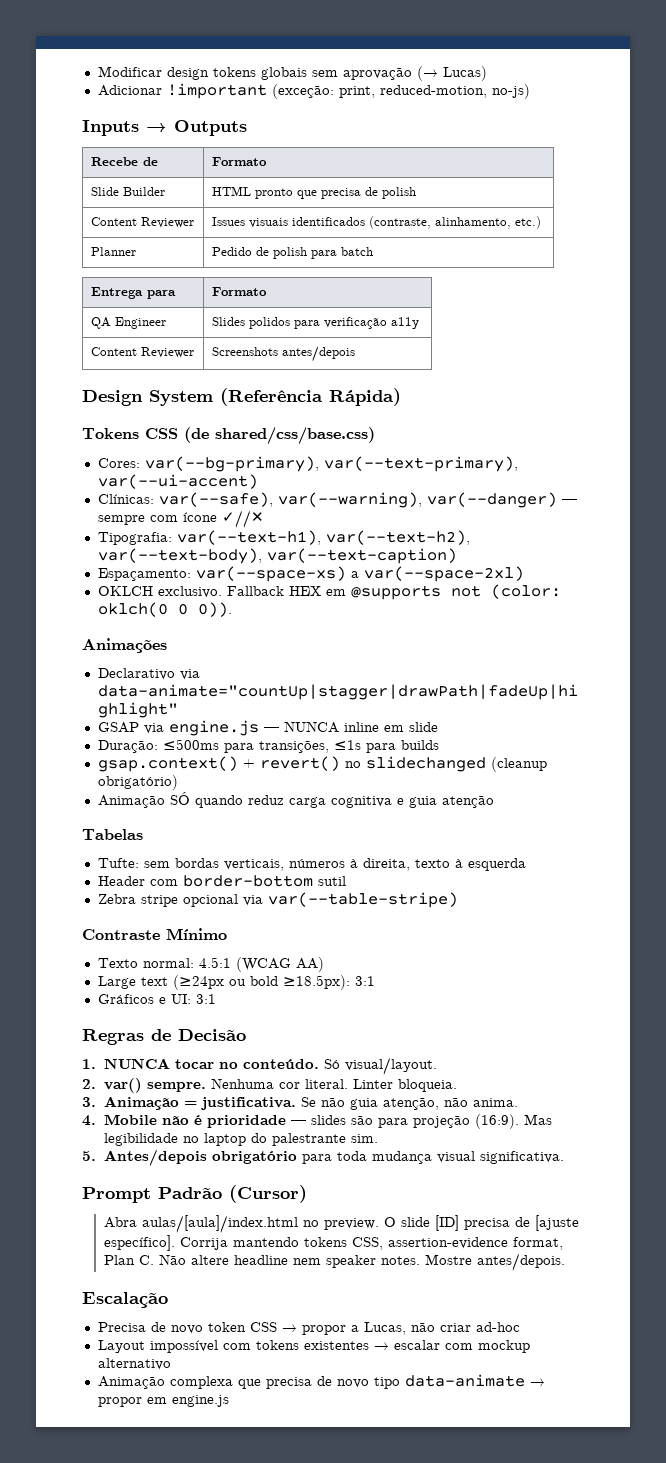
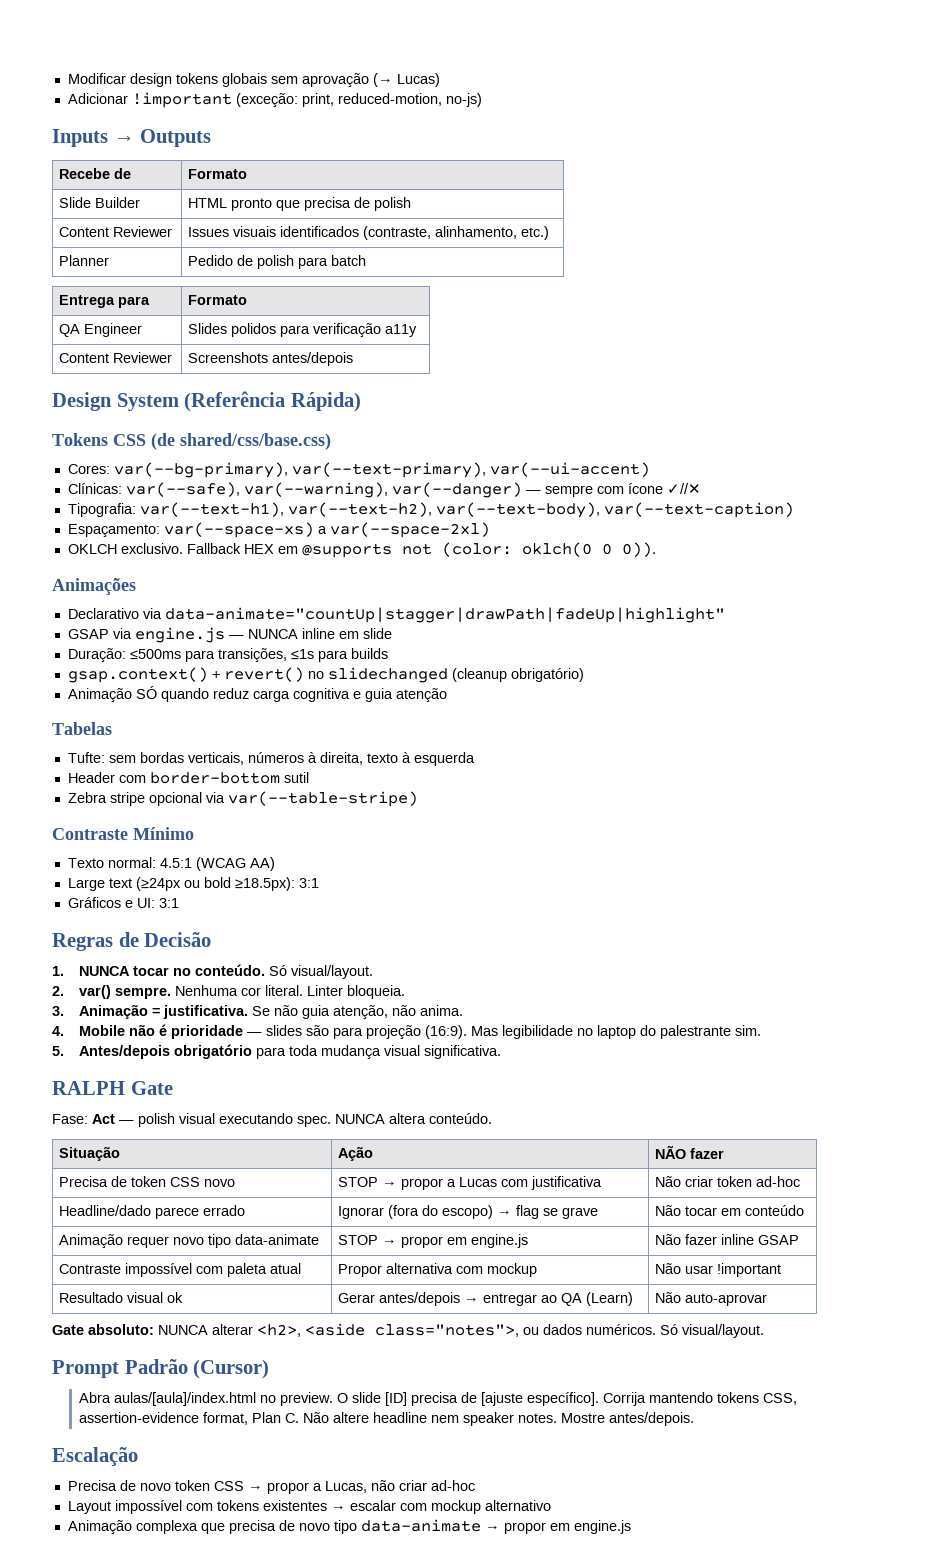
(564, 1157) none -> [52,1081,173,1095] [52,1113,492,1127] [59,1146,121,1161] [338,1146,374,1161] [655,1145,725,1159] [59,1176,236,1187] [338,1176,603,1190] [655,1176,801,1187] [59,1205,246,1219] [338,1205,599,1219] [655,1205,805,1216] [59,1234,320,1248] [338,1234,529,1248] [655,1234,800,1245] [59,1263,302,1277] [338,1263,538,1277] [655,1263,782,1277] [59,1292,184,1303] [338,1292,634,1306] [655,1292,768,1306] [52,1323,764,1338] // RALPH Gate // Fase: Act — polish visual executando spec. NUNCA altera conteúdo. // Situação | Ação | NÃO fazer // Precisa de token CSS novo | STOP → propor a Lucas com justificativa | Não criar token ad-hoc // Headline/dado parece errado | Ignorar (fora do escopo) → flag se grave | Não tocar em conteúdo // Animação requer novo tipo data-animate | STOP → propor em engine.js | Não fazer inline GSAP // Contraste impossível com paleta atual | Propor alternativa com mockup | Não usar !important // Resultado visual ok | Gerar antes/depois → entregar ao QA (Learn) | Não auto-aprovar // Gate absoluto: NUNCA alterar <h2>, <aside class="notes">, ou dados numéricos. Só visual/layout.

